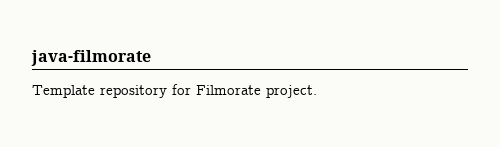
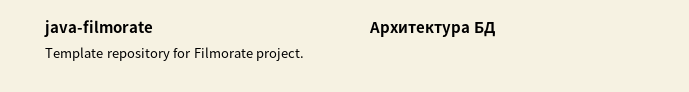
(317, 91) none -> [369,22,496,37] // Архитектура БД

